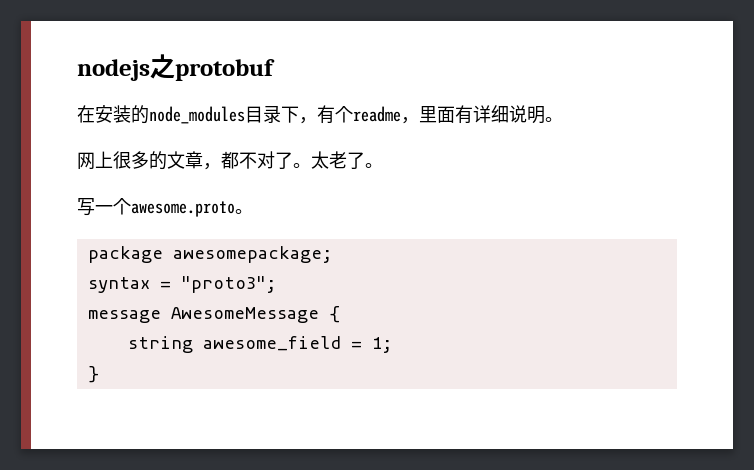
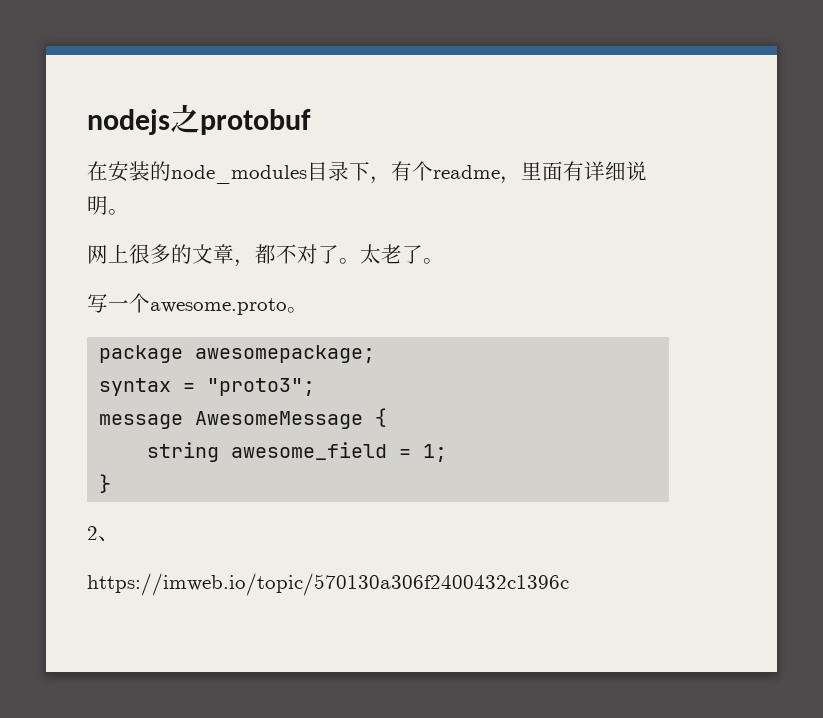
(99, 374) none -> [87,526,119,542] [87,573,569,596] // 2、 // https://imweb.io/topic/570130a306f2400432c1396c

